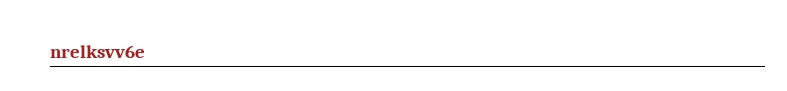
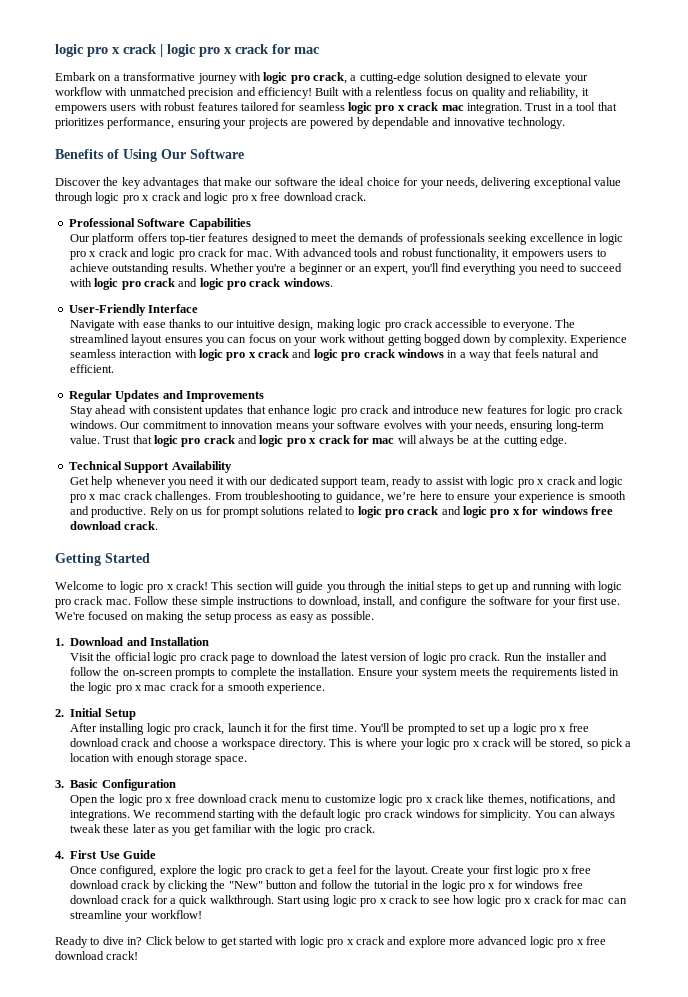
[50,45,145,58] nrelksvv6e -> [55,44,320,57] [55,72,588,84] [55,87,589,99] [55,102,617,114] [55,117,566,129] [55,149,244,162] [55,177,621,189] [55,192,367,204] [68,218,251,230] [69,233,624,245] [69,248,606,260] [69,263,622,275] [69,278,333,290] [68,304,199,316] [69,319,576,331] [69,334,628,346] [69,349,599,361] [69,364,114,373] [68,390,264,402] [69,405,624,417] [69,420,604,432] [69,435,567,447] [68,461,232,473] [69,476,624,488] [69,491,626,503] [69,506,613,518] [69,521,159,530] [55,553,150,566] [55,581,622,593] [55,596,621,608] [55,611,374,623] [55,637,209,646] [69,652,607,664] [69,667,620,679] [69,682,326,694] [55,708,136,720] [69,723,589,735] [69,738,632,750] [69,753,248,765] [55,779,176,791] [69,794,616,806] [69,809,616,821] [69,824,375,836] [55,850,156,859] [69,865,592,877] [69,880,583,892] [69,895,627,907] [69,910,202,922] [55,936,606,948] [55,951,139,960] logic pro x crack | logic pro x crack for mac // Embark on a transformative journey with logic pro crack, a cutting-edge solution designed to elevate your workflow with unmatched precision and efficiency! Built with a relentless focus on quality and reliability, it empowers users with robust features tailored for seamless logic pro x crack mac integration. Trust in a tool that prioritizes performance, ensuring your projects are powered by dependable and innovative technology. // Benefits of Using Our Software // Discover the key advantages that make our software the ideal choice for your needs, delivering exceptional value through logic pro x crack and logic pro x free download crack. // Professional Software Capabilities // Our platform offers top-tier features designed to meet the demands of professionals seeking excellence in logic pro x crack and logic pro crack for mac. With advanced tools and robust functionality, it empowers users to achieve outstanding results. Whether you're a beginner or an expert, you'll find everything you need to succeed with logic pro crack and logic pro crack windows. // User-Friendly Interface // Navigate with ease thanks to our intuitive design, making logic pro crack accessible to everyone. The streamlined layout ensures you can focus on your work without getting bogged down by complexity. Experience seamless interaction with logic pro x crack and logic pro crack windows in a way that feels natural and efficient. // Regular Updates and Improvements // Stay ahead with consistent updates that enhance logic pro crack and introduce new features for logic pro crack windows. Our commitment to innovation means your software evolves with your needs, ensuring long-term value. Trust that logic pro crack and logic pro x crack for mac will always be at the cutting edge. // Technical Support Availability // Get help whenever you need it with our dedicated support team, ready to assist with logic pro x crack and logic pro x mac crack challenges. From troubleshooting to guidance, we’re here to ensure your experience is smooth and productive. Rely on us for prompt solutions related to logic pro crack and logic pro x for windows free download crack. // Getting Started // Welcome to logic pro x crack! This section will guide you through the initial steps to get up and running with logic pro crack mac. Follow these simple instructions to download, install, and configure the software for your first use. We're focused on making the setup process as easy as possible. // 1. Download and Installation // Visit the official logic pro crack page to download the latest version of logic pro crack. Run the installer and follow the on-screen prompts to complete the installation. Ensure your system meets the requirements listed in the logic pro x mac crack for a smooth experience. // 2. Initial Setup // After installing logic pro crack, launch it for the first time. You'll be prompted to set up a logic pro x free download crack and choose a workspace directory. This is where your logic pro x crack will be stored, so pick a location with enough storage space. // 3. Basic Configuration // Open the logic pro x free download crack menu to customize logic pro x crack like themes, notifications, and integrations. We recommend starting with the default logic pro crack windows for simplicity. You can always tweak these later as you get familiar with the logic pro crack. // 4. First Use Guide // Once configured, explore the logic pro crack to get a feel for the layout. Create your first logic pro x free download crack by clicking the "New" button and follow the tutorial in the logic pro x for windows free download crack for a quick walkthrough. Start using logic pro x crack to see how logic pro x crack for mac can streamline your workflow! // Ready to dive in? Click below to get started with logic pro x crack and explore more advanced logic pro x free download crack!

